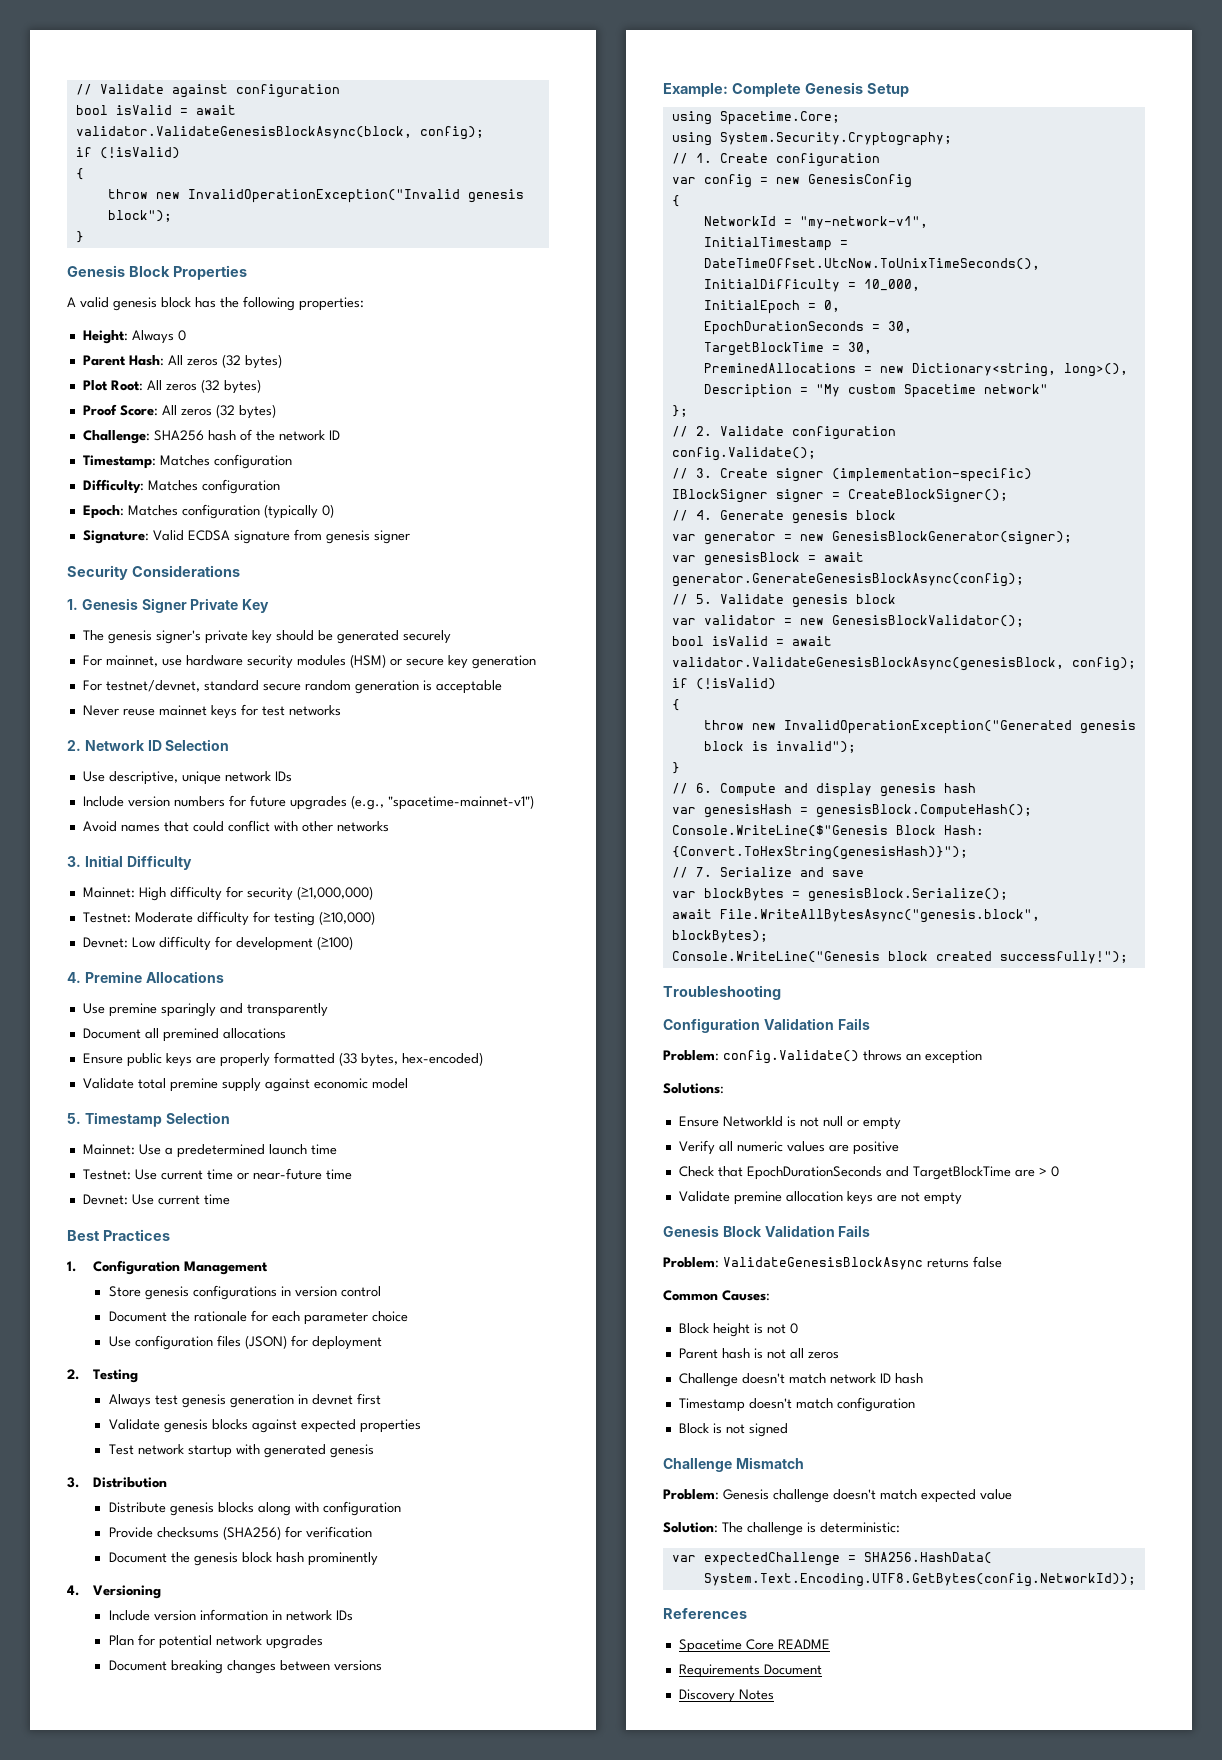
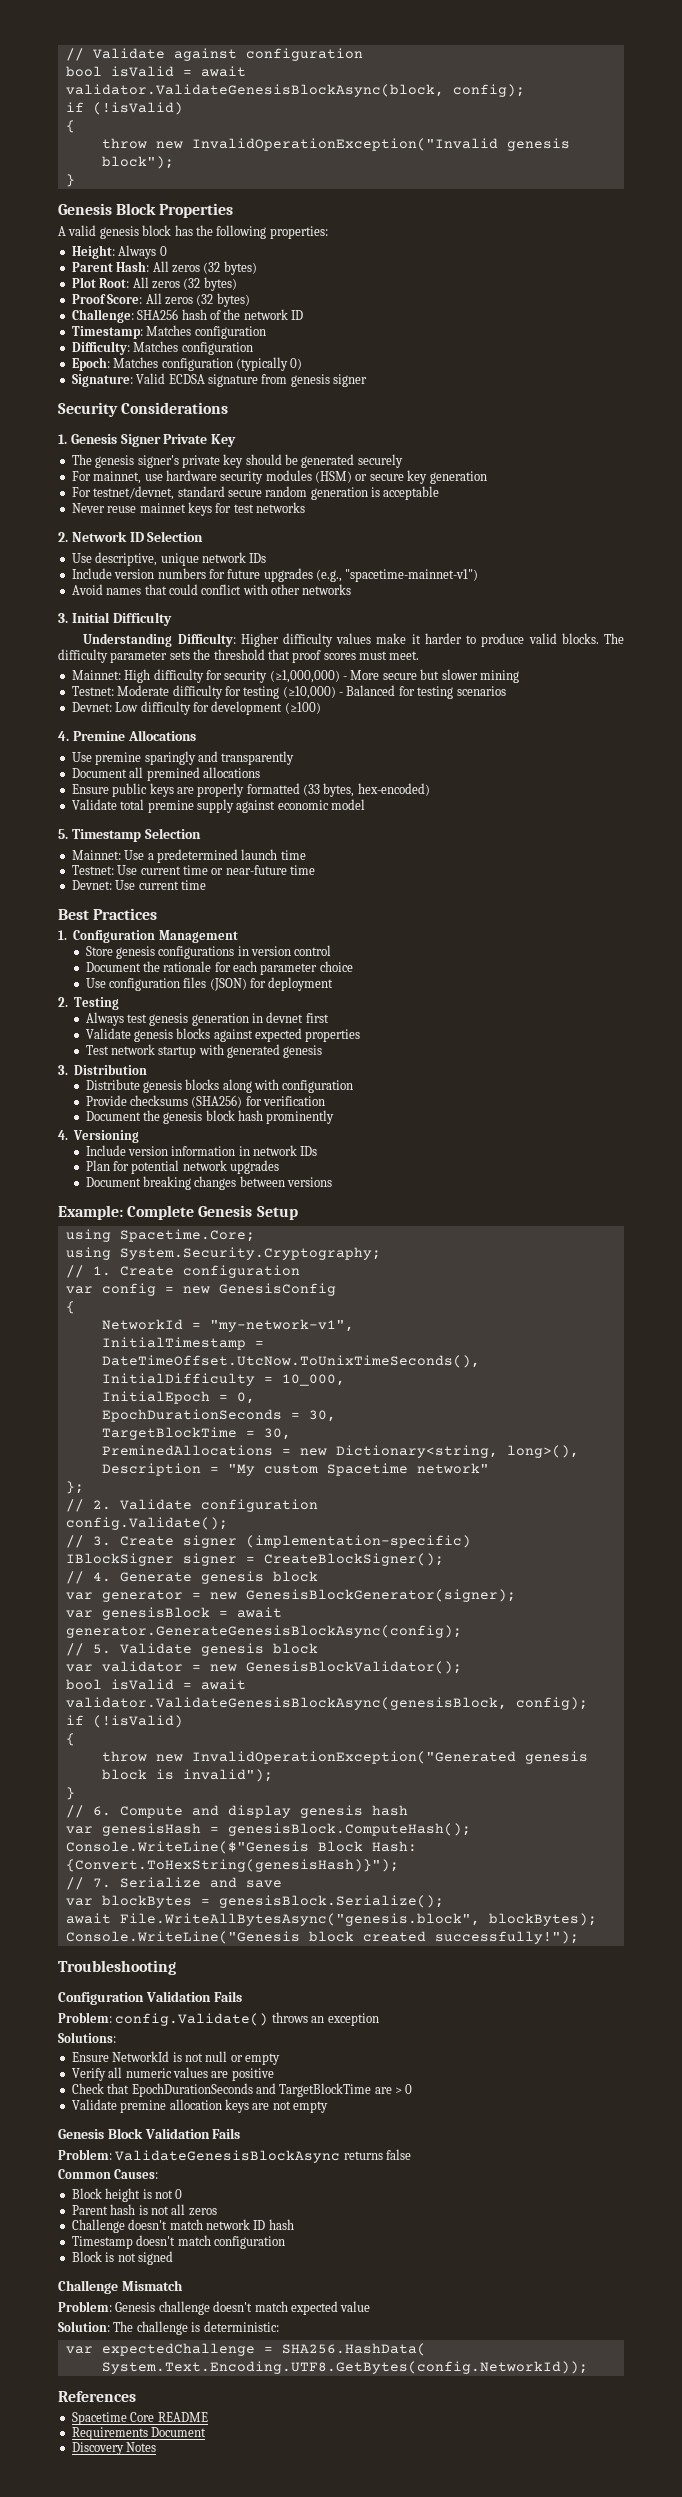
(192, 862) none -> [83,633,624,647] [58,649,420,663] // Understanding Difficulty: Higher difficulty values make it harder to produce valid blocks. The difficulty parameter sets the threshold that proof scores must meet.
(373, 893) none -> [343,669,519,683] - More secure but slower mining
(375, 918) none -> [339,685,506,699] - Balanced for testing scenarios

